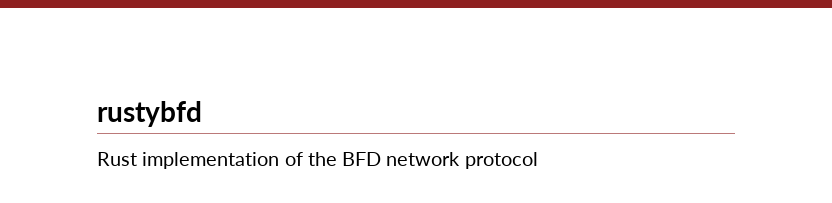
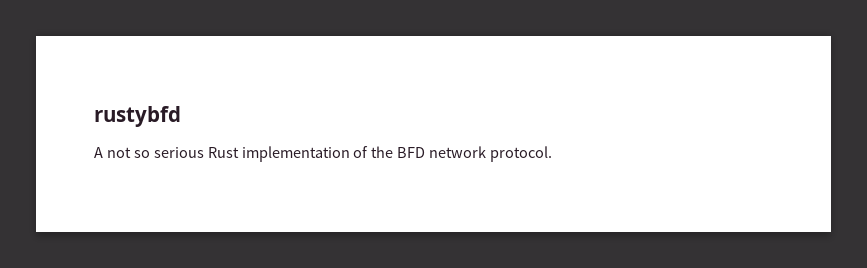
(202, 114) none -> [94,147,204,158] A not so serious
[464,152,538,169] protocol -> [490,146,553,162] protocol.

